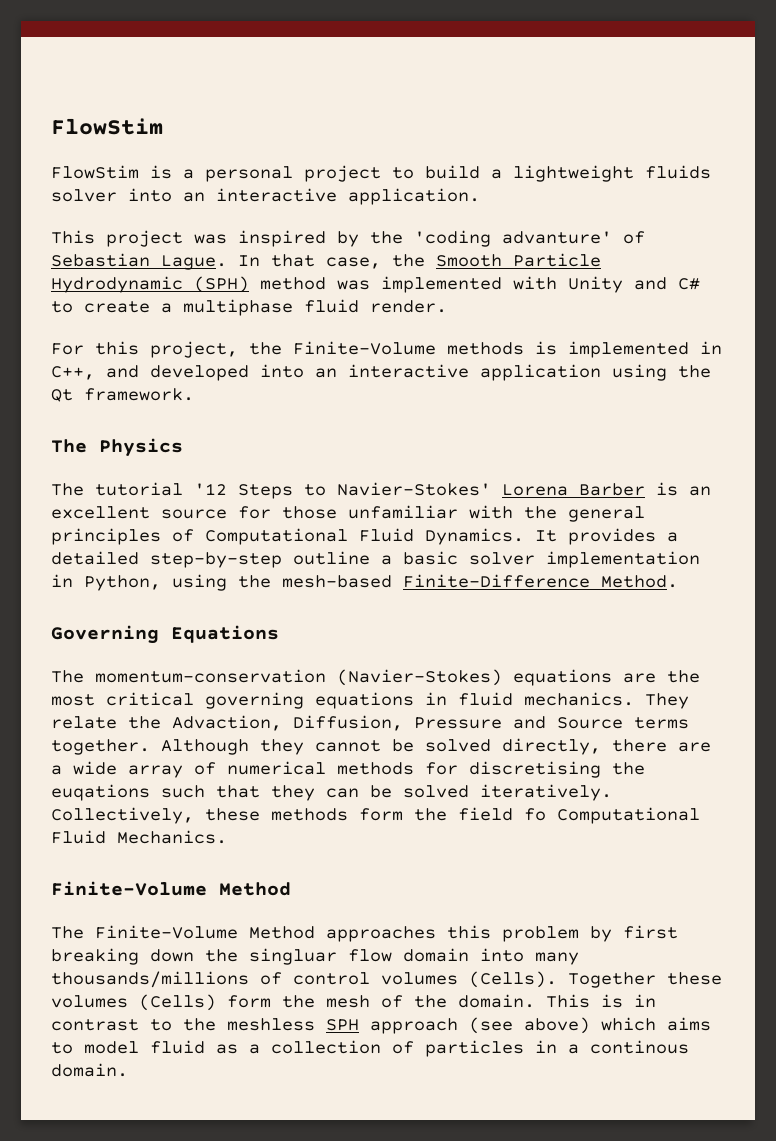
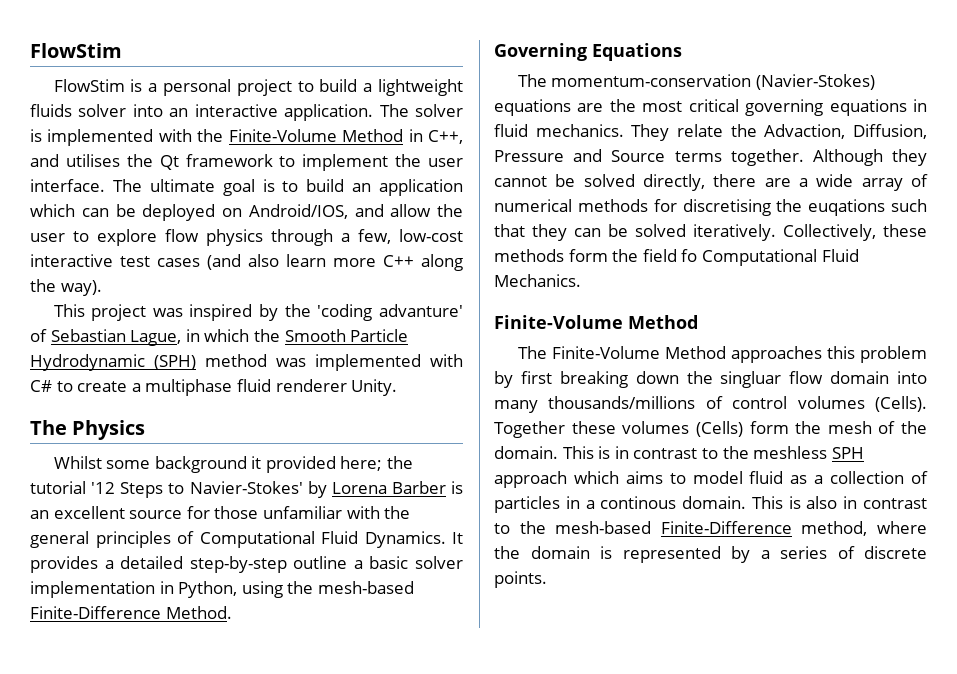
(480, 196) none -> [379,104,463,117] [30,129,463,146] [30,154,463,171] [30,179,463,196] [30,204,463,221] [30,229,463,246] [30,254,463,271] [30,279,102,296] The solver is implemented with the Finite-Volume Method in C++, and utilises the Qt framework to implement the user interface. The ultimate goal is to build an application which can be deployed on Android/IOS, and allow the user to explore flow physics through a few, low-cost interactive test cases (and also learn more C++ along the way).
[161,254,381,270] Lague. In that case, -> [130,329,250,346] Lague, in which
[568,276,667,293] Unity and -> (463, 360) none
[370,300,447,313] [51,341,722,358] [51,364,711,381] [51,388,194,402] [51,438,183,457] [51,483,84,496] render. // For this project, the Finite-Volume methods is implemented in C++, and developed into an interactive application using the Qt framework. // The Physics // The -> [275,379,398,396] [30,420,146,440] [53,456,414,473] renderer Unity. // The Physics // Whilst some background it provided here; the
(491, 489) none -> [307,481,327,498] by
[469,1017,590,1034] (see above) -> (567, 479) none
(128, 1070) none -> [751,496,927,509] [494,521,927,536] [494,546,927,563] [494,571,547,588] This is also in contrast to the mesh-based Finite-Difference method, where the domain is represented by a series of discrete points.

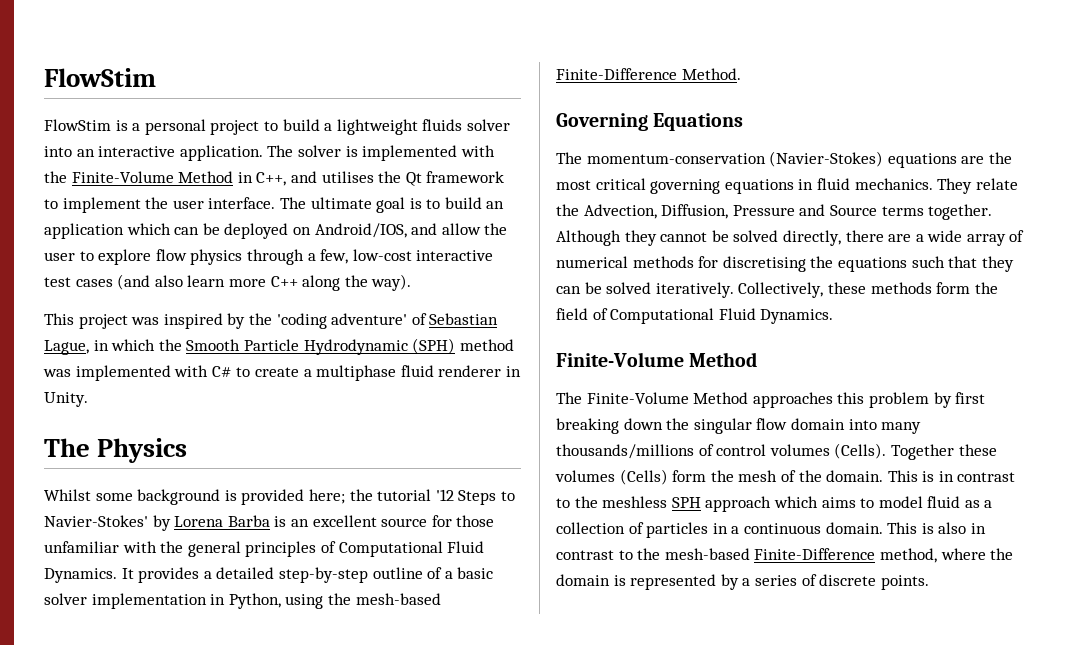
[379,304,463,317] advanture' -> [331,313,408,325] adventure'
(347, 385) none -> [505,366,521,377] in
[251,456,262,469] it -> [224,490,237,501] is
[391,481,446,494] Barber -> [227,515,270,527] Barba
(348, 562) none -> [427,567,443,579] of
[764,124,846,139] Advaction, -> [583,204,657,219] Advection,
[808,199,886,216] euqations -> [837,257,907,272] equations
[681,249,859,266] [494,274,581,287] fo Computational Fluid Mechanics. -> [592,308,834,324] of Computational Fluid Dynamics.
[720,371,782,388] singluar -> [693,418,752,434] singular
[600,496,677,509] continous -> [743,523,821,534] continuous

